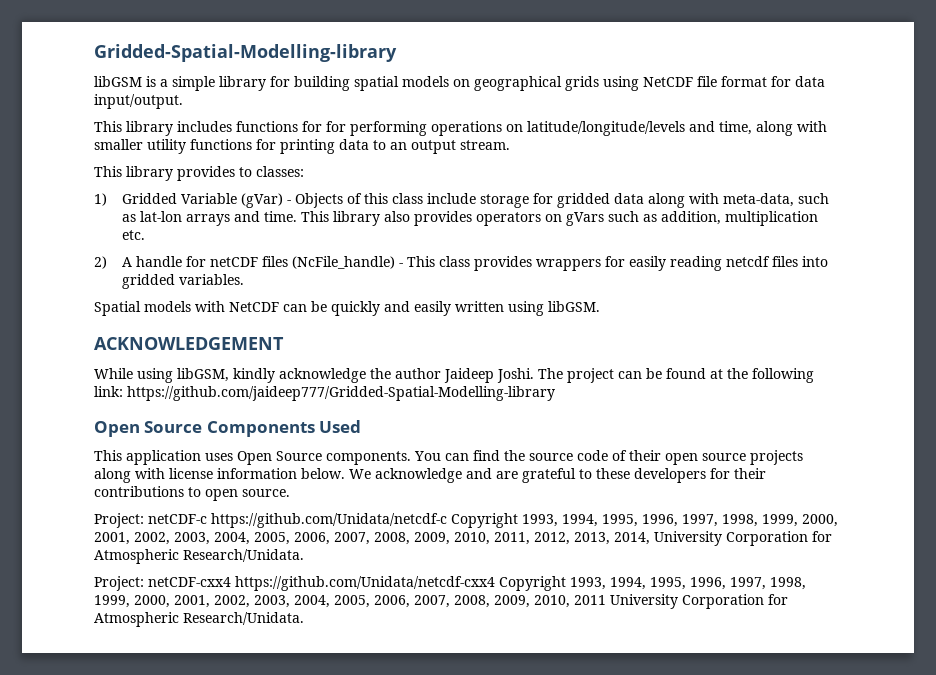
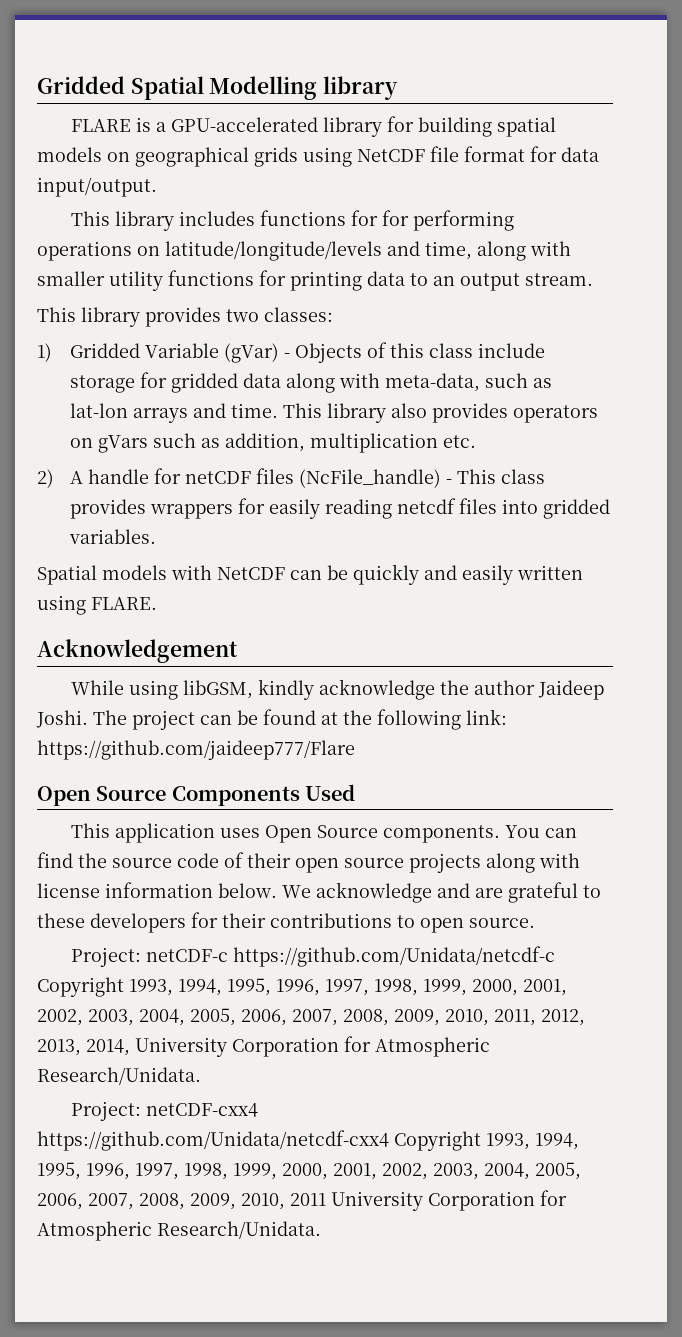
[94,44,397,62] [94,76,142,87] Gridded-Spatial-Modelling-library // libGSM -> [37,76,399,100] [71,119,132,132] Gridded Spatial Modelling library // FLARE
[172,76,215,91] simple -> [171,117,319,132] GPU-accelerated
[239,167,252,177] to -> [226,309,259,322] two
[548,301,600,312] [94,337,284,350] libGSM. // ACKNOWLEDGEMENT -> [91,597,157,610] [37,639,238,663] FLARE. // Acknowledgement
[127,386,555,401] https://github.com/jaideep777/Gridded-Spatial-Modelling-library -> [37,740,355,760] https://github.com/jaideep777/Flare

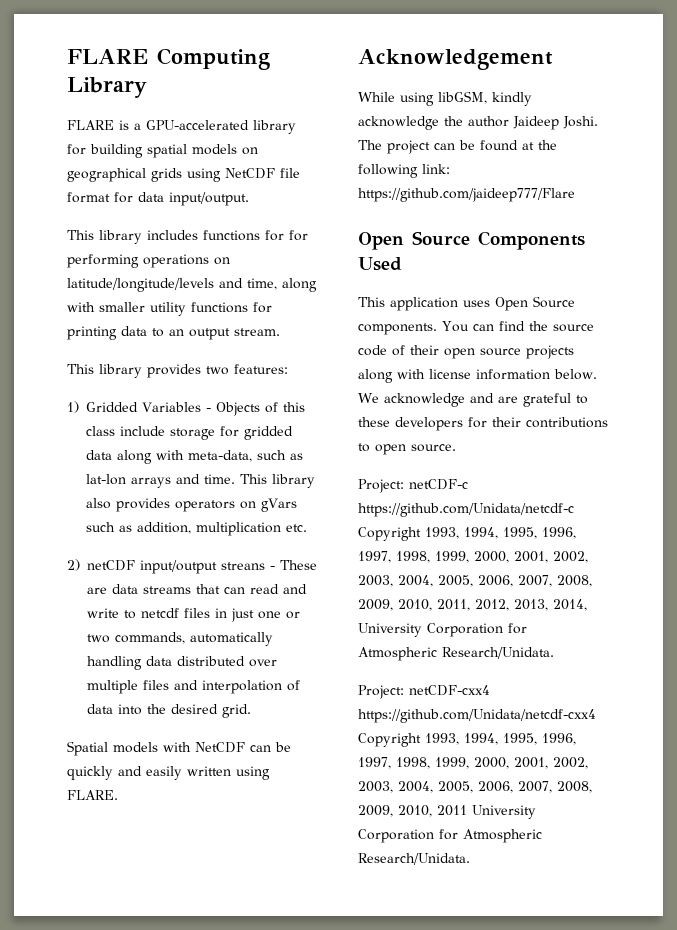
[37,76,399,100] Gridded Spatial Modelling library -> [67,48,270,70] [67,77,147,98] FLARE Computing Library
[264,307,333,322] classes: -> [234,364,288,374] features:
[145,343,280,363] Variable (gVar) -> [142,402,201,412] Variables
[70,468,546,488] [70,498,611,519] [69,529,157,544] A handle for netCDF files (NcFile_handle) - This class provides wrappers for easily reading netcdf files into gridded variables. -> [87,560,317,574] [87,584,307,594] [87,608,300,622] [87,632,273,646] [87,656,277,670] [87,680,300,694] [87,704,251,718] netCDF input/output streans - These are data streams that can read and write to netcdf files in just one or two commands, automatically handling data distributed over multiple files and interpolation of data into the desired grid.

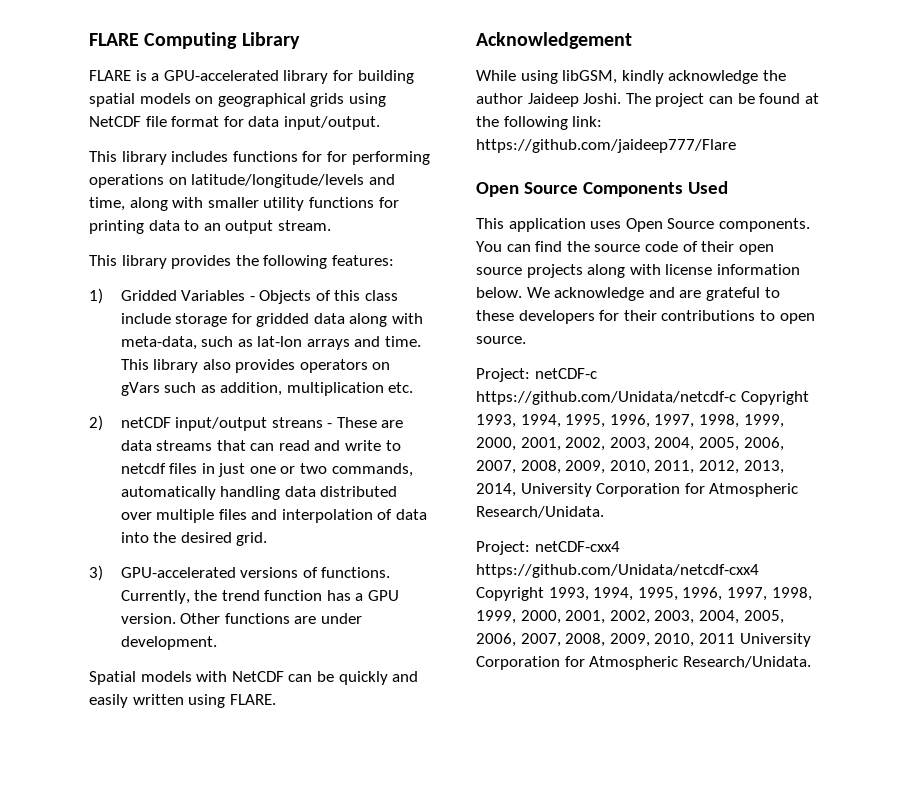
[206,366,229,375] two -> [235,255,328,269] the following
(251, 711) none -> [89,565,391,581] [120,590,400,604] [120,613,362,624] [120,636,217,650] // 3) GPU-accelerated versions of functions. Currently, the trend function has a GPU version. Other functions are under development.

